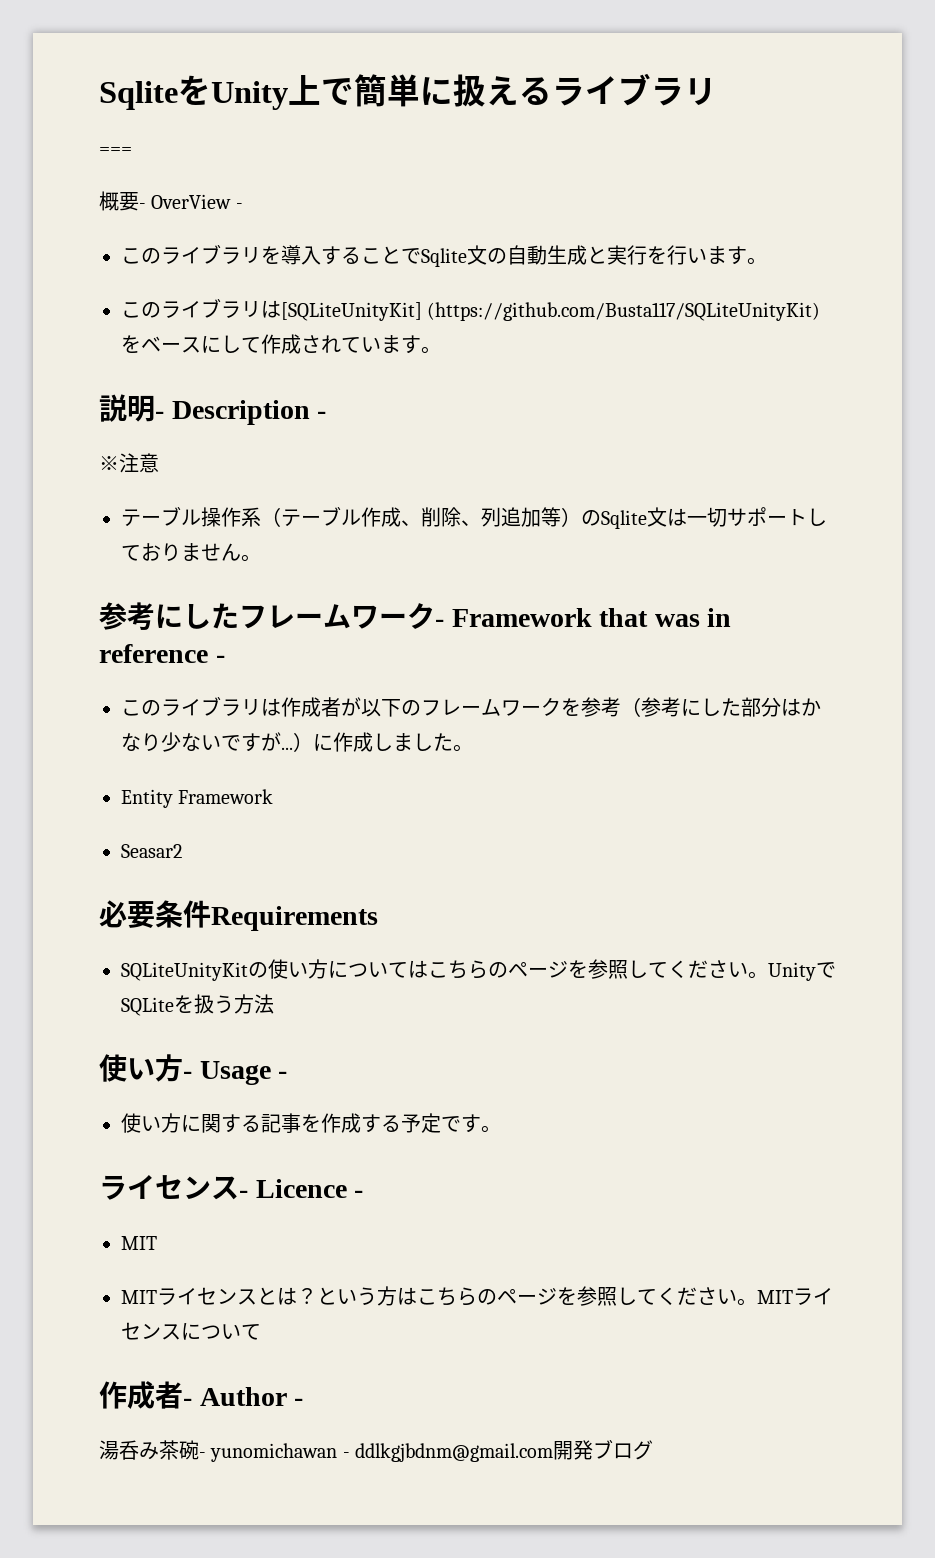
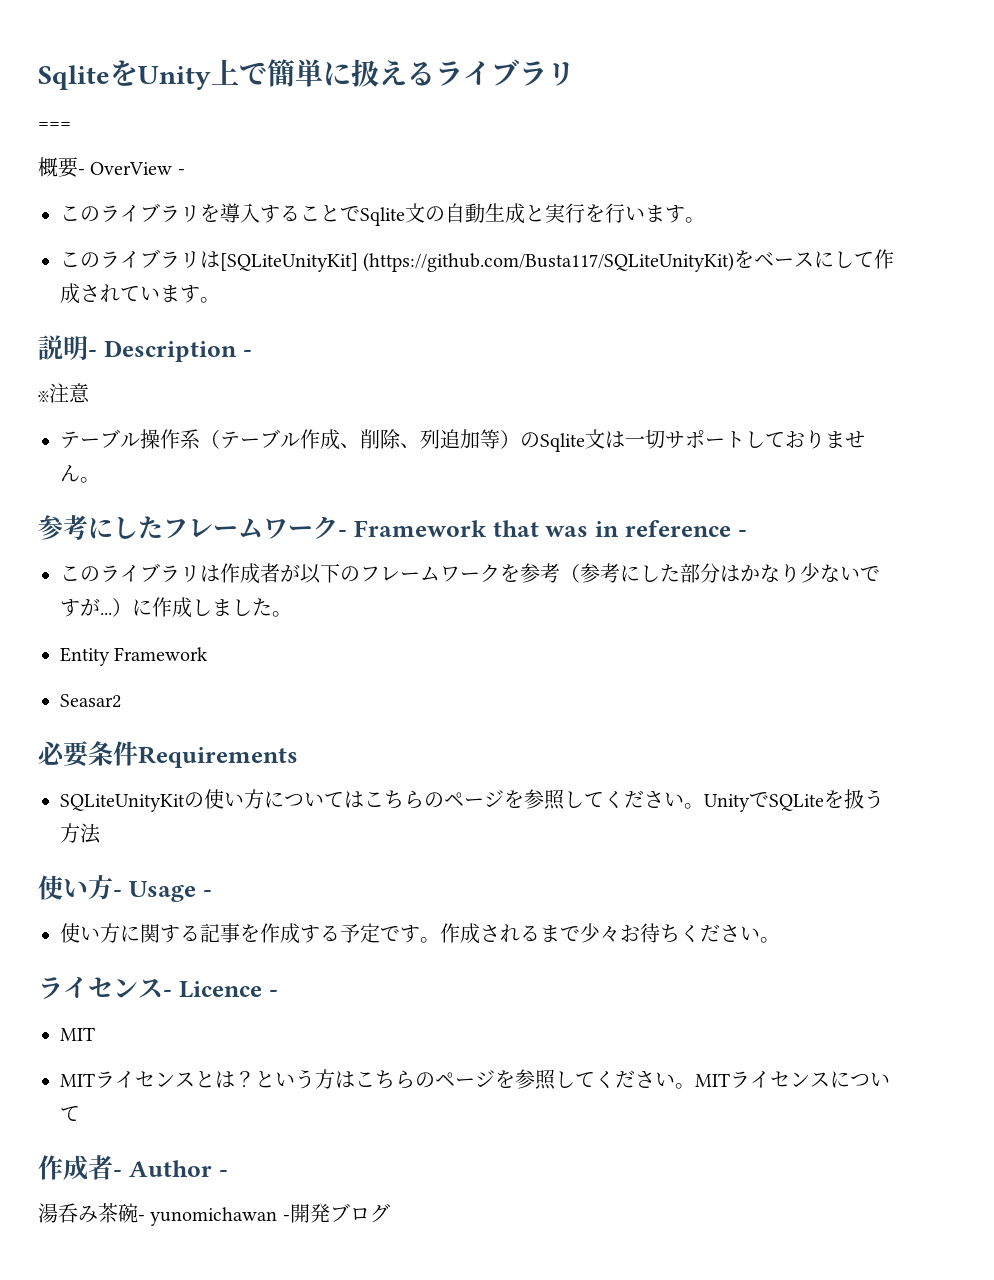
(501, 1129) none -> [440,923,780,944] 作成されるまで少々お待ちください。
[355,1443,554,1462] ddlkgjbdnm@gmail.com -> (290, 1218) none

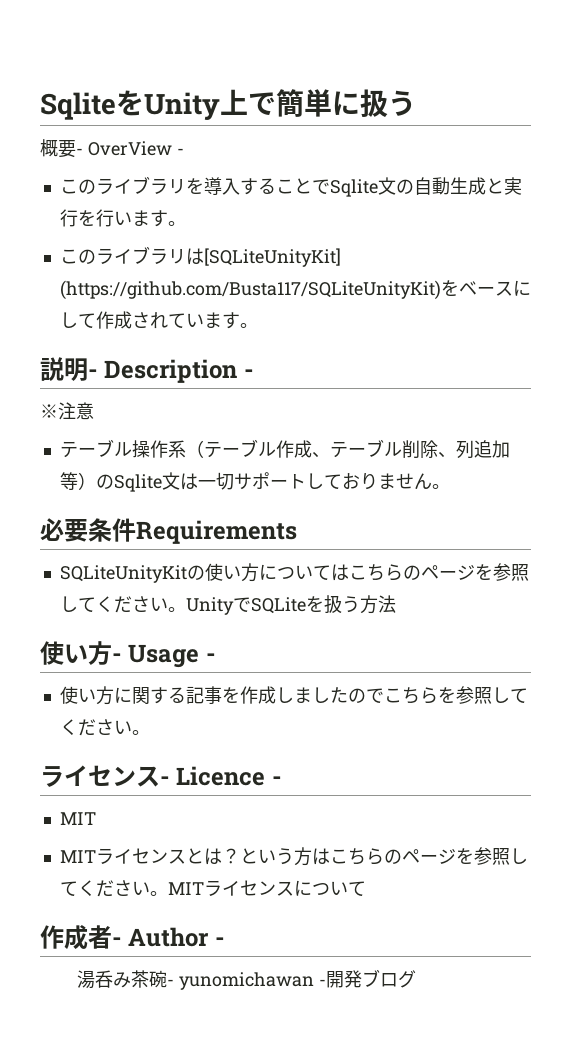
[379,59,575,86] [38,122,71,129] えるライブラリ // === -> [388,90,416,116] う
(360, 445) none -> [329,439,402,458] テーブル
[38,515,747,540] [60,563,880,584] [60,597,292,618] [60,647,209,666] [60,694,121,708] // 参考にしたフレームワーク- Framework that was in reference - // このライブラリは作成者が以下のフレームワークを参考（参考にした部分はかなり少ないですが...）に作成しました。 // Entity Framework // Seasar2 -> (450, 486) none
[300,923,680,944] する予定です。作成されるまで少々お待ち -> [275,686,528,704] しましたのでこちらを参照して

